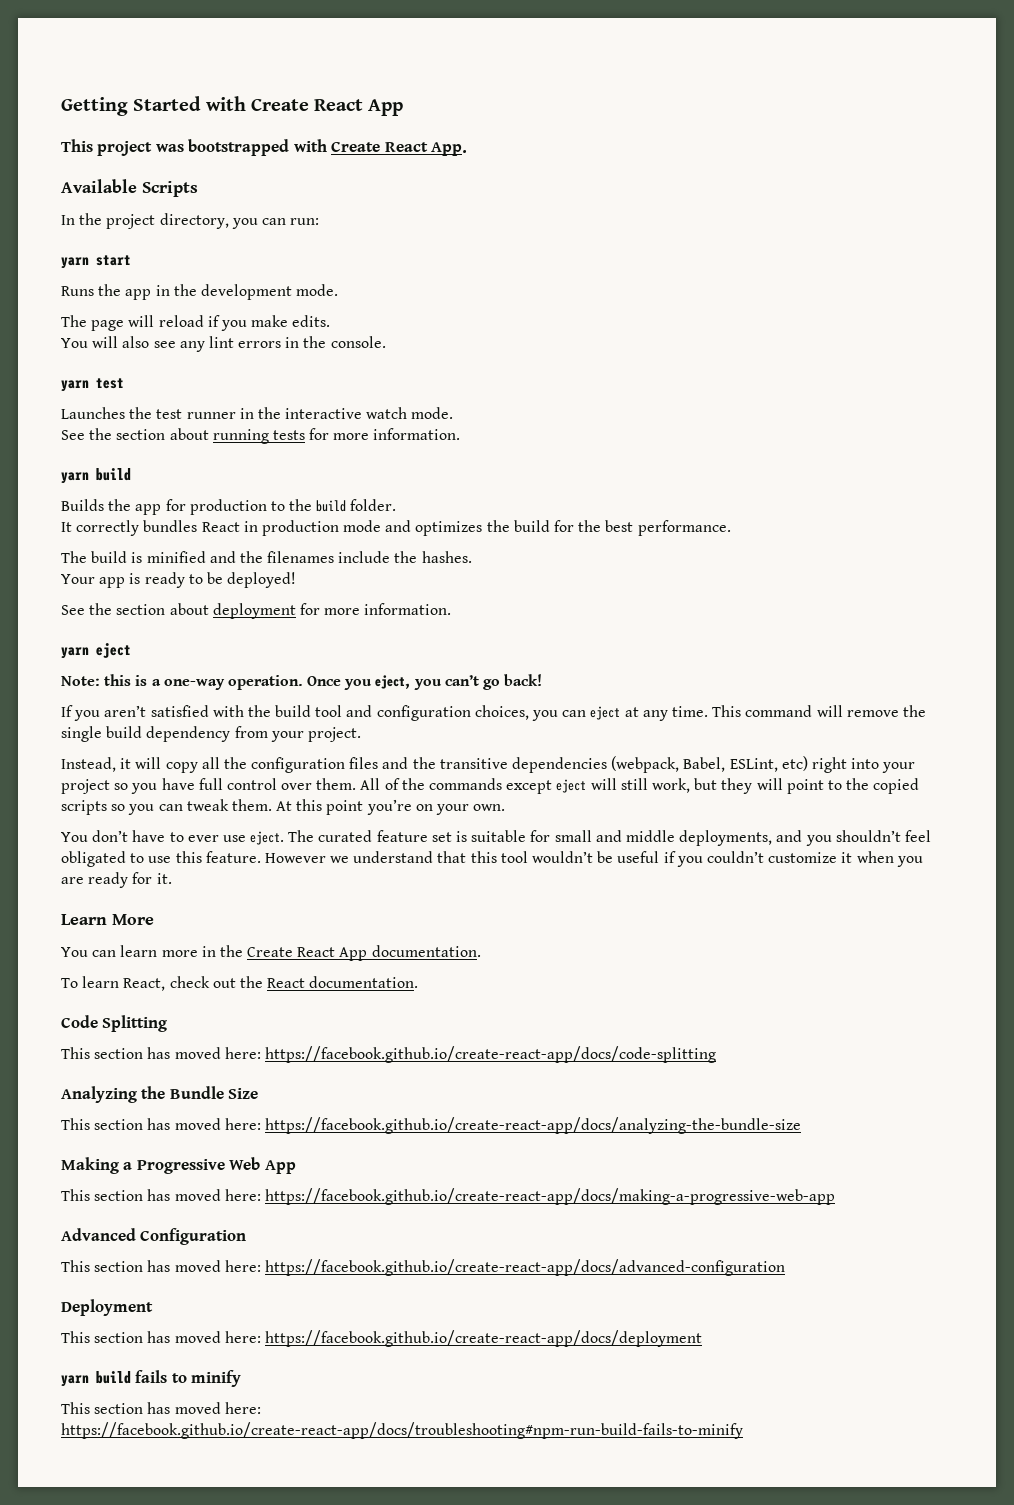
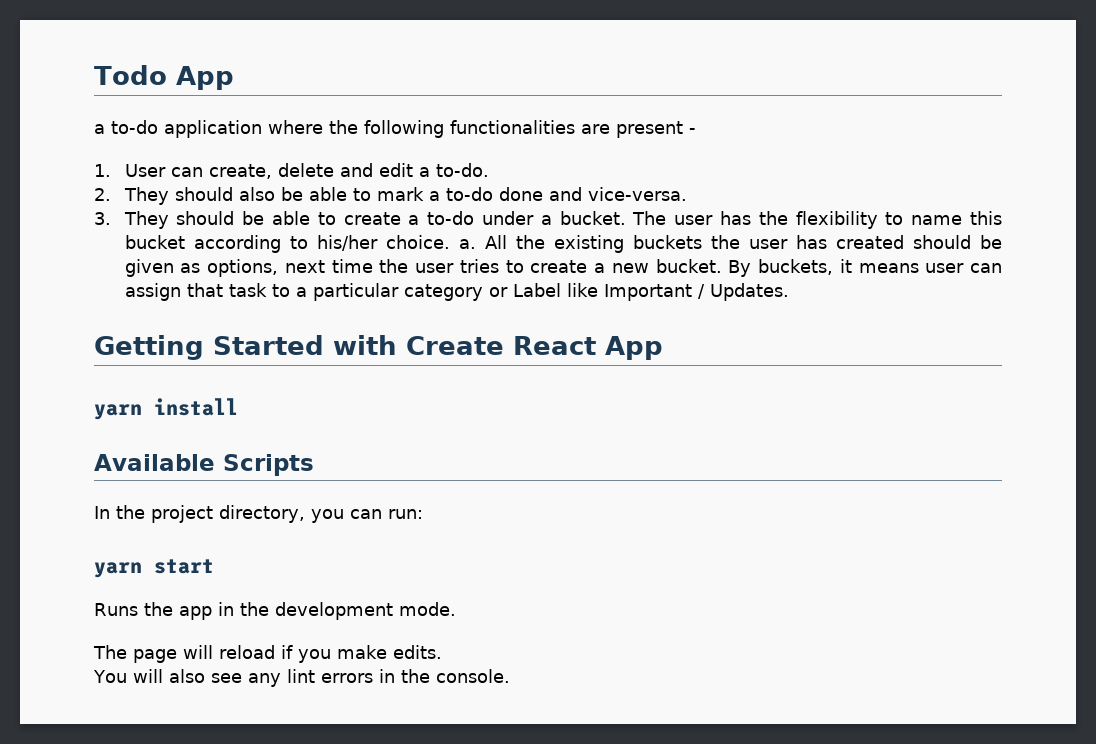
(61, 106) none -> [94,65,234,90] [94,120,696,138] [94,163,489,179] [94,187,687,205] [94,211,1002,229] [124,235,1003,253] [124,259,1003,277] [124,283,789,301] Todo App // a to-do application where the following functionalities are present - // 1. User can create, delete and edit a to-do. // 2. They should also be able to mark a to-do done and vice-versa. // 3. They should be able to create a to-do under a bucket. The user has the flexibility to name this bucket according to his/her choice. a. All the existing buckets the user has created should be given as options, next time the user tries to create a new bucket. By buckets, it means user can assign that task to a particular category or Label like Important / Updates. //
[61,139,468,156] This project was bootstrapped with Create React App. -> [94,398,238,420] yarn install
[61,378,124,392] [61,407,454,419] [61,428,461,444] [61,468,131,484] [61,499,397,515] [61,520,731,536] [61,551,472,563] [61,572,297,588] [61,603,452,619] [61,643,131,659] [61,674,543,690] [61,705,926,721] [61,726,361,742] [61,756,916,773] [61,778,920,794] [61,799,506,815] [61,830,931,846] [61,851,923,867] [61,872,172,888] [61,914,154,925] [61,945,481,961] [61,976,419,991] [61,1015,168,1032] [61,1046,716,1063] [61,1086,259,1103] [61,1117,801,1134] [61,1157,296,1174] [61,1188,835,1205] [61,1228,247,1245] [61,1259,785,1276] [61,1299,153,1316] [61,1330,702,1347] [61,1370,242,1387] [61,1402,261,1414] [61,1422,743,1439] // yarn test // Launches the test runner in the interactive watch mode. // See the section about running tests for more information. // yarn build // Builds the app for production to the build folder. // It correctly bundles React in production mode and optimizes the build for the best performance. // The build is minified and the filenames include the hashes. // Your app is ready to be deployed! // See the section about deployment for more information. // yarn eject // Note: this is a one-way operation. Once you eject, you can’t go back! // If you aren’t satisfied with the build tool and configuration choices, you can eject at any time. This command will remove the single build dependency from your project. // Instead, it will copy all the configuration files and the transitive dependencies (webpack, Babel, ESLint, etc) right into your project so you have full control over them. All of the commands except eject will still work, but they will point to the copied scripts so you can tweak them. At this point you’re on your own. // You don’t have to ever use eject. The curated feature set is suitable for small and middle deployments, and you shouldn’t feel obligated to use this feature. However we understand that this tool wouldn’t be useful if you couldn’t customize it when you are ready for it. // Learn More // You can learn more in the Create React App documentation. // To learn React, check out the React documentation. // Code Splitting // This section has moved here: https://facebook.github.io/create-react-app/docs/code-splitting // Analyzing the Bundle Size // This section has moved here: https://facebook.github.io/create-react-app/docs/analyzing-the-bundle-size // Making a Progressive Web App // This section has moved here: https://facebook.github.io/create-react-app/docs/making-a-progressive-web-app // Advanced Configuration // This section has moved here: https://facebook.github.io/create-react-app/docs/advanced-configuration // Deployment // This section has moved here: https://facebook.github.io/create-react-app/docs/deployment // yarn build fails to minify // This section has moved here: https://facebook.github.io/create-react-app/docs/troubleshooting#npm-run-build-fails-to-minify -> (510, 676) none

